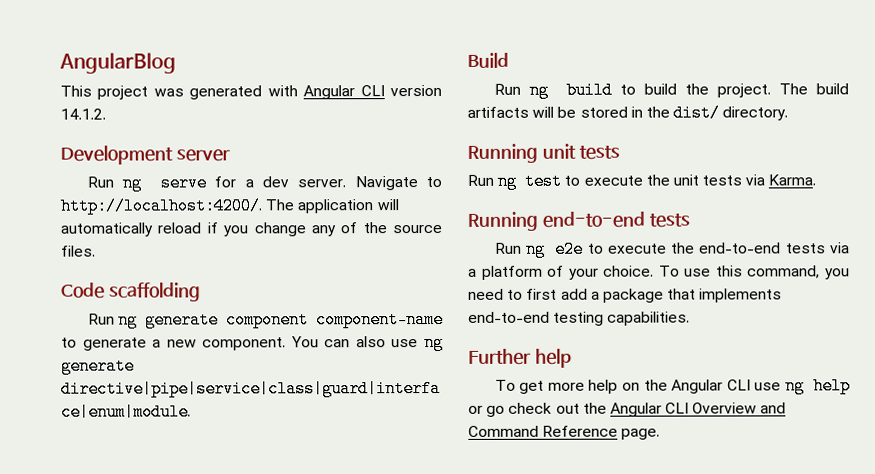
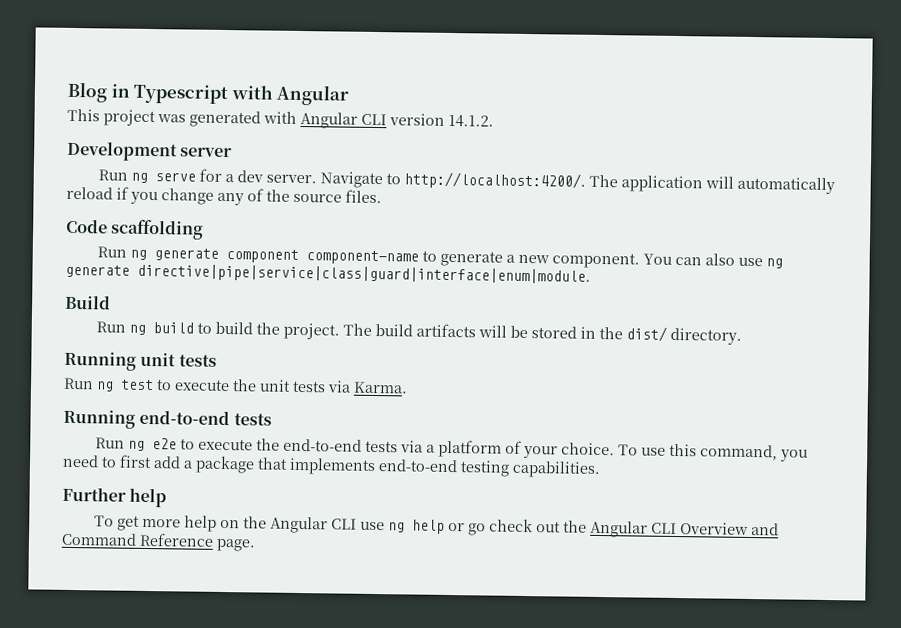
[59,52,176,74] AngularBlog -> [67,81,351,106] Blog in Typescript with Angular

